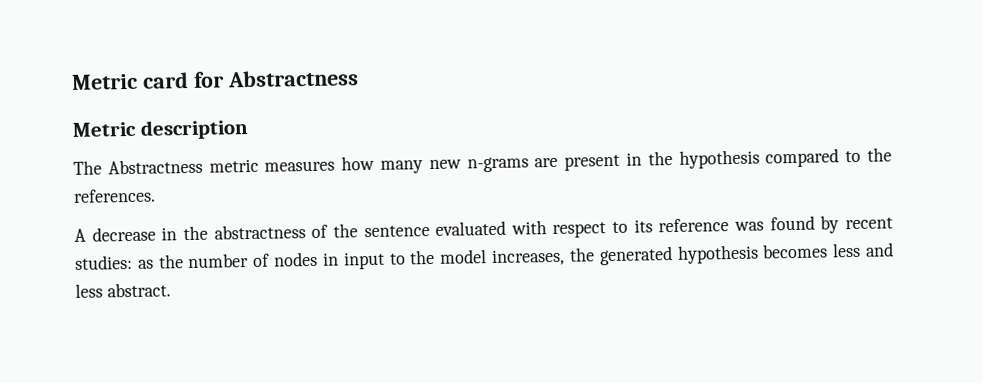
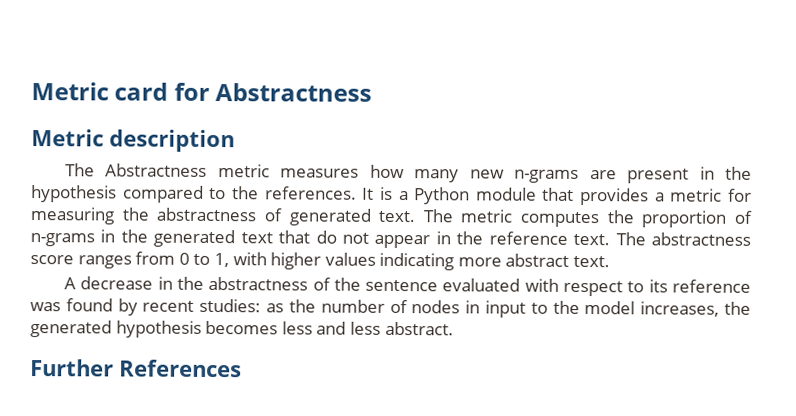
(156, 195) none -> [362,186,752,206] [30,207,752,228] [30,229,752,249] [30,251,611,271] It is a Python module that provides a metric for measuring the abstractness of generated text. The metric computes the proportion of n-grams in the generated text that do not appear in the reference text. The abstractness score ranges from 0 to 1, with higher values indicating more abstract text.
(171, 290) none -> [30,359,242,378] // Further References

